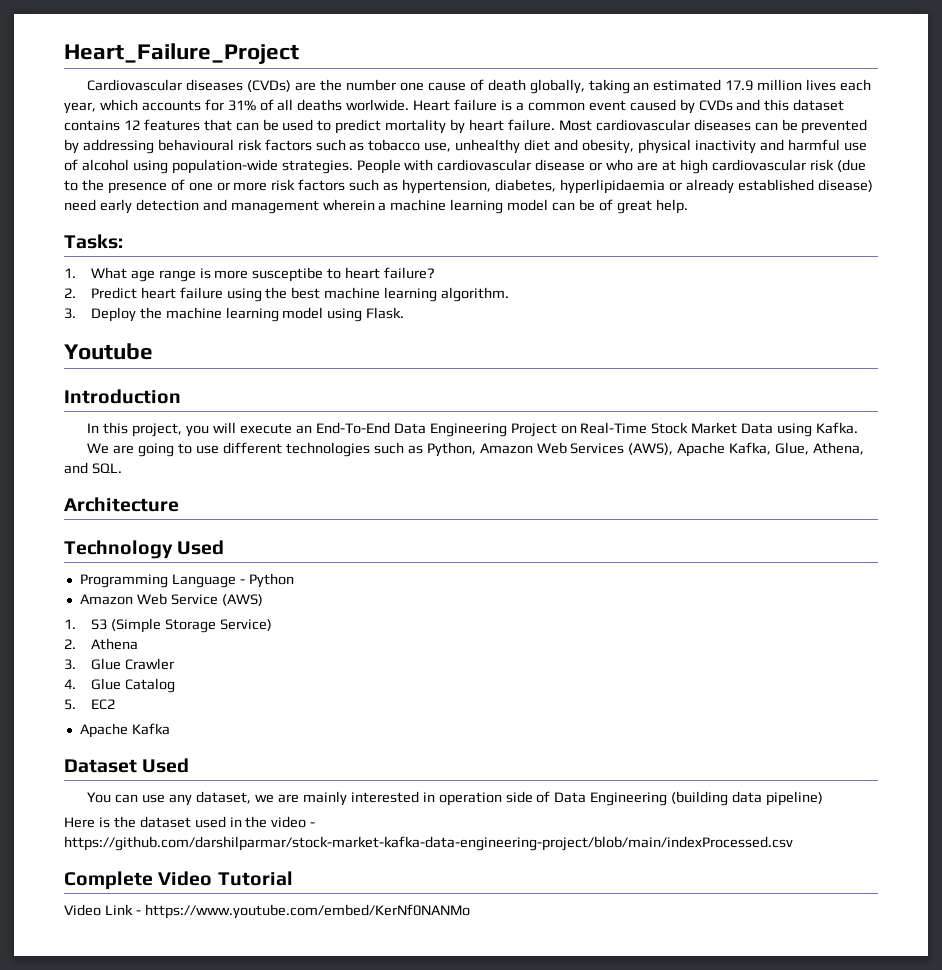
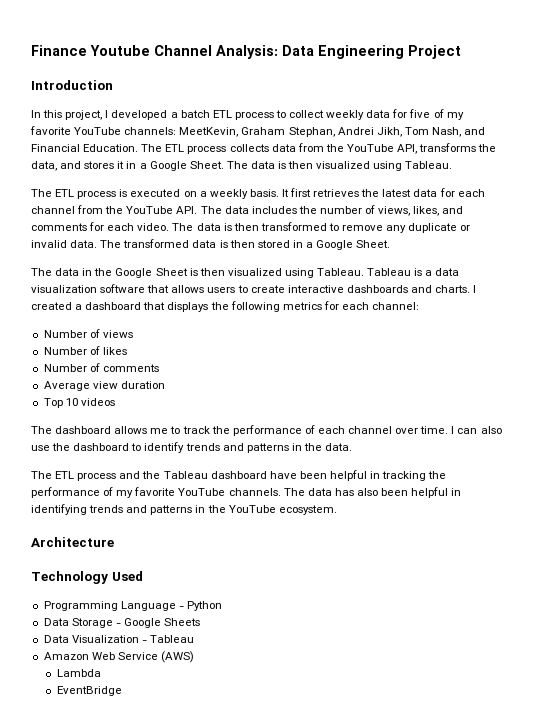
[64,43,299,64] [87,79,872,94] [64,99,845,114] [64,119,868,134] [64,139,867,154] [64,159,866,174] [64,179,873,194] [64,199,688,214] [64,234,123,249] [64,267,436,282] [64,287,510,302] [64,307,405,322] [64,343,153,360] [64,389,181,404] [87,422,859,437] [87,442,865,457] [64,462,122,474] Heart_Failure_Project // Cardiovascular diseases (CVDs) are the number one cause of death globally, taking an estimated 17.9 million lives each year, which accounts for 31% of all deaths worlwide. Heart failure is a common event caused by CVDs and this dataset contains 12 features that can be used to predict mortality by heart failure. Most cardiovascular diseases can be prevented by addressing behavioural risk factors such as tobacco use, unhealthy diet and obesity, physical inactivity and harmful use of alcohol using population-wide strategies. People with cardiovascular disease or who are at high cardiovascular risk (due to the presence of one or more risk factors such as hypertension, diabetes, hyperlipidaemia or already established disease) need early detection and management wherein a machine learning model can be of great help. // Tasks: // 1. What age range is more susceptibe to heart failure? // 2. Predict heart failure using the best machine learning algorithm. // 3. Deploy the machine learning model using Flask. // Youtube // Introduction // In this project, you will execute an End-To-End Data Engineering Project on Real-Time Stock Market Data using Kafka. // We are going to use different technologies such as Python, Amazon Web Services (AWS), Apache Kafka, Glue, Athena, and SQL. -> [31,45,461,59] [31,80,113,90] [31,109,464,120] [30,126,486,137] [31,143,497,154] [31,161,453,171] [31,188,485,199] [31,205,464,216] [31,222,471,233] [31,239,391,250] [31,268,460,278] [31,284,477,293] [31,301,420,312] [43,329,133,338] [43,346,127,355] [43,363,159,372] [43,381,165,391] [43,398,115,408] [31,425,502,436] [31,442,353,453] [31,470,447,481] [31,487,462,498] [31,504,337,515] Finance Youtube Channel Analysis: Data Engineering Project // Introduction // In this project, I developed a batch ETL process to collect weekly data for five of my favorite YouTube channels: MeetKevin, Graham Stephan, Andrei Jikh, Tom Nash, and Financial Education. The ETL process collects data from the YouTube API, transforms the data, and stores it in a Google Sheet. The data is then visualized using Tableau. // The ETL process is executed on a weekly basis. It first retrieves the latest data for each channel from the YouTube API. The data includes the number of views, likes, and comments for each video. The data is then transformed to remove any duplicate or invalid data. The transformed data is then stored in a Google Sheet. // The data in the Google Sheet is then visualized using Tableau. Tableau is a data visualization software that allows users to create interactive dashboards and charts. I created a dashboard that displays the following metrics for each channel: // Number of views // Number of likes // Number of comments // Average view duration // Top 10 videos // The dashboard allows me to track the performance of each channel over time. I can also use the dashboard to identify trends and patterns in the data. // The ETL process and the Tableau dashboard have been helpful in tracking the performance of my favorite YouTube channels. The data has also been helpful in identifying trends and patterns in the YouTube ecosystem.
[79,593,263,606] [64,618,272,633] [64,638,138,650] [64,658,174,670] [64,678,175,693] [64,699,115,710] [79,723,170,738] [64,758,190,773] [87,791,824,806] [64,816,316,828] [64,836,793,851] [64,871,293,890] [64,904,470,919] Amazon Web Service (AWS) // 1. S3 (Simple Storage Service) // 2. Athena // 3. Glue Crawler // 4. Glue Catalog // 5. EC2 // Apache Kafka // Dataset Used // You can use any dataset, we are mainly interested in operation side of Data Engineering (building data pipeline) // Here is the dataset used in the video - https://github.com/darshilparmar/stock-market-kafka-data-engineering-project/blob/main/indexProcessed.csv // Complete Video Tutorial // Video Link - https://www.youtube.com/embed/KerNf0NANMo -> [43,618,201,628] [43,635,194,643] [43,651,194,663] [56,669,101,677] [56,686,122,696] Data Storage - Google Sheets // Data Visualization - Tableau // Amazon Web Service (AWS) // Lambda // EventBridge

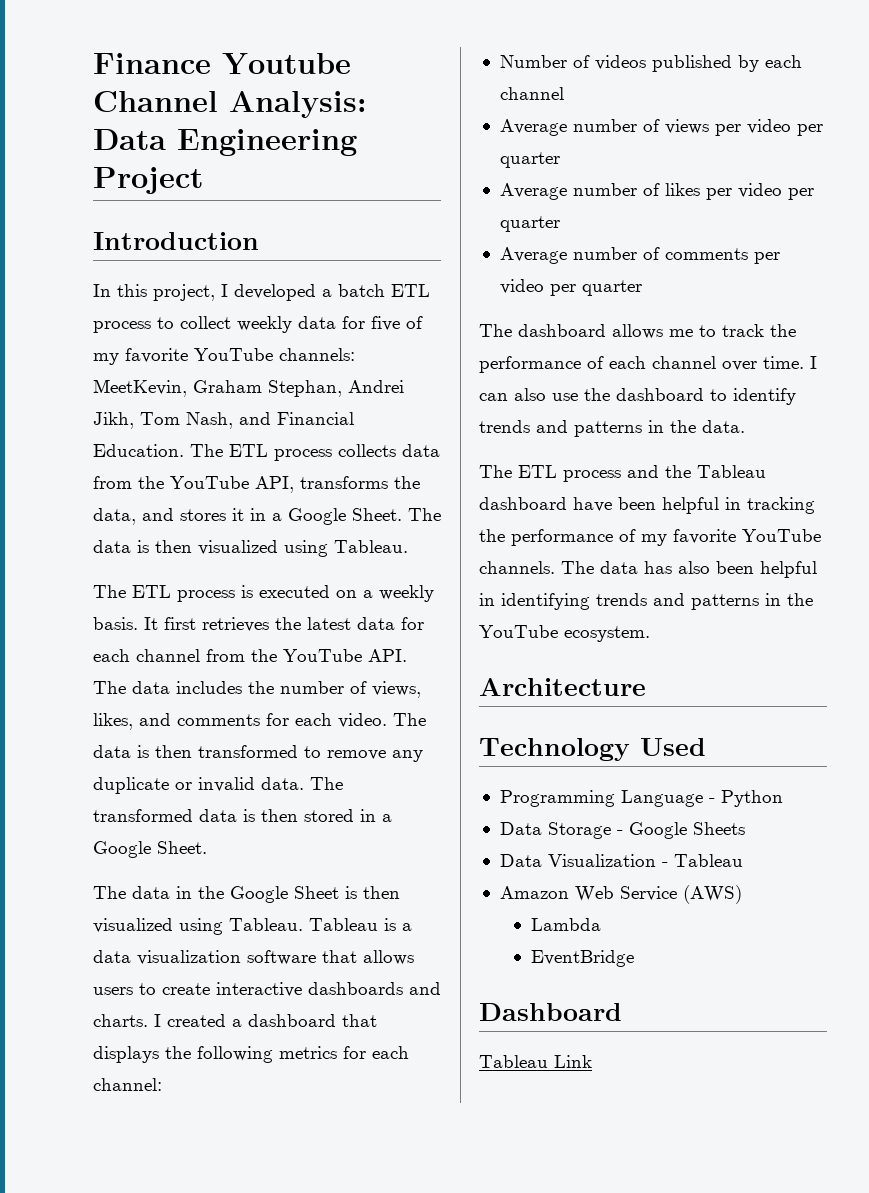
[102,330,133,338] [43,346,127,355] [43,363,159,372] [43,381,165,391] [43,398,115,408] views // Number of likes // Number of comments // Average view duration // Top 10 videos -> [594,55,802,72] [499,87,564,100] [499,119,823,136] [499,152,560,168] [499,183,814,200] [499,216,560,232] [499,247,780,264] [499,279,642,296] videos published by each channel // Average number of views per video per quarter // Average number of likes per video per quarter // Average number of comments per video per quarter
(122, 691) none -> [479,1003,622,1021] [479,1055,592,1068] // Dashboard // Tableau Link

